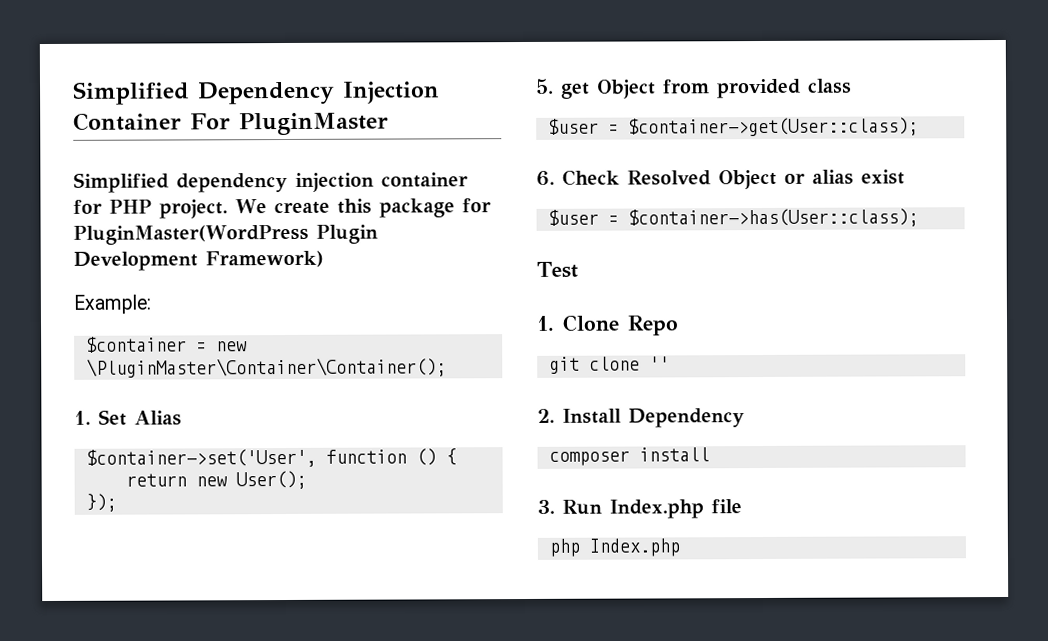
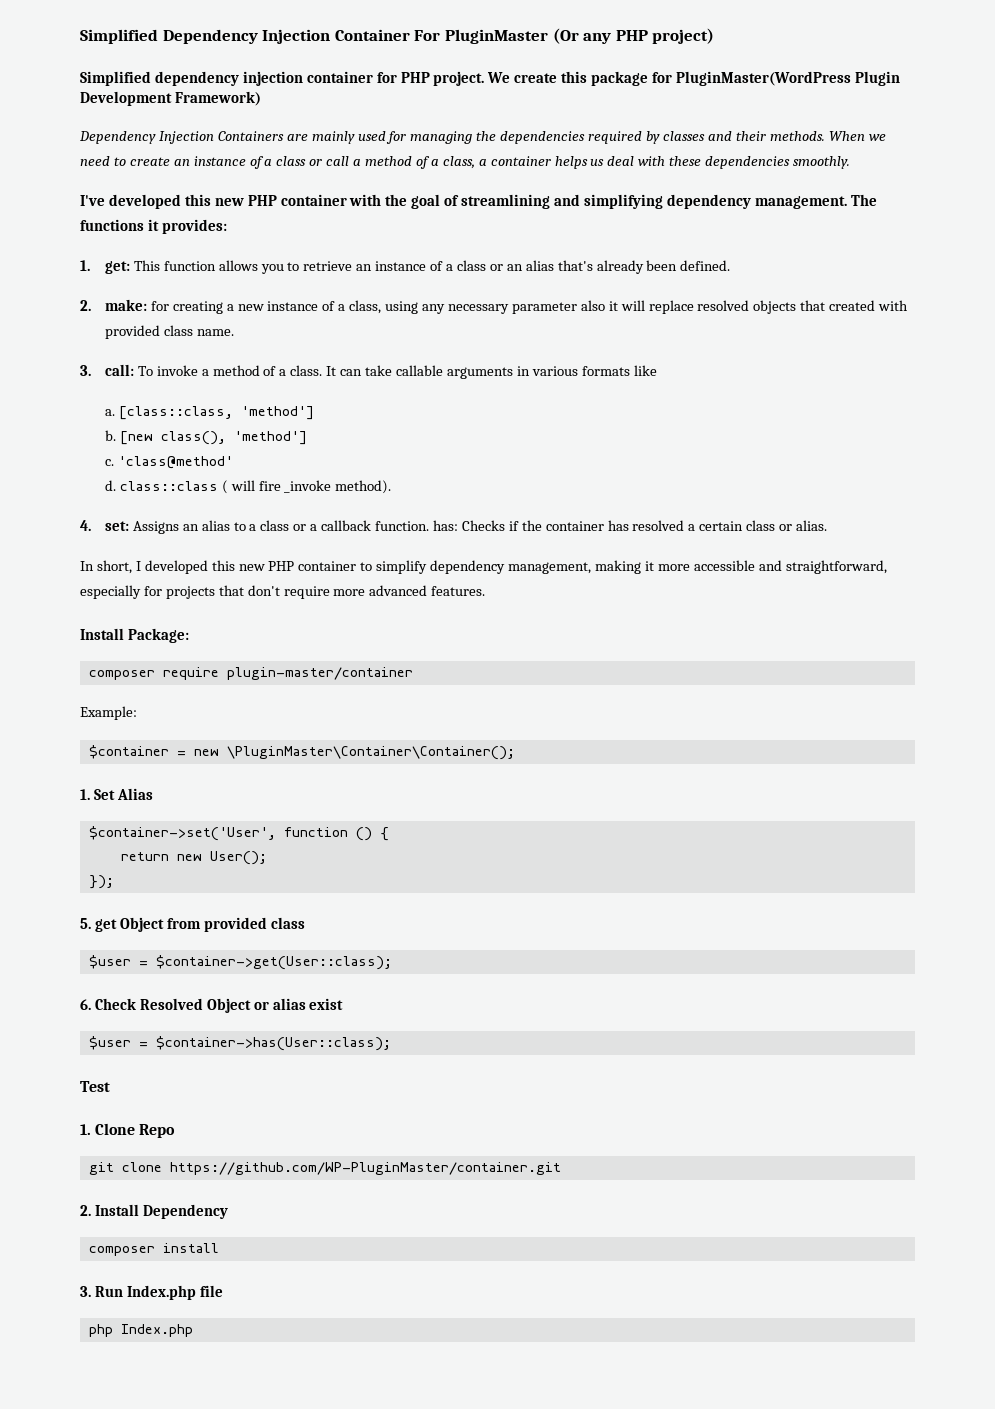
(389, 124) none -> [552,28,715,44] (Or any PHP project)
(324, 259) none -> [79,131,886,144] [80,156,851,169] [80,194,877,209] [80,219,227,234] [80,260,731,274] [80,299,909,314] [104,325,234,339] [80,364,657,379] [104,406,314,420] [104,430,307,445] [104,456,233,469] [104,480,392,494] [80,520,828,534] [80,560,887,574] [80,585,486,599] [80,628,189,643] [88,667,413,680] // Dependency Injection Containers are mainly used for managing the dependencies required by classes and their methods. When we need to create an instance of a class or call a method of a class, a container helps us deal with these dependencies smoothly. // I've developed this new PHP container with the goal of streamlining and simplifying dependency management. The functions it provides: // 1. get: This function allows you to retrieve an instance of a class or an alias that's already been defined. // 2. make: for creating a new instance of a class, using any necessary parameter also it will replace resolved objects that created with provided class name. // 3. call: To invoke a method of a class. It can take callable arguments in various formats like // a. [class::class, 'method'] // b. [new class(), 'method'] // c. 'class@method' // d. class::class ( will fire _invoke method). // 4. set: Assigns an alias to a class or a callback function. has: Checks if the container has resolved a certain class or alias. // In short, I developed this new PHP container to simplify dependency management, making it more accessible and straightforward, especially for projects that don't require more advanced features. // Install Package: // composer require plugin-master/container
[648,356,670,371] '' -> [169,1162,561,1175] https://github.com/WP-PluginMaster/container.git

